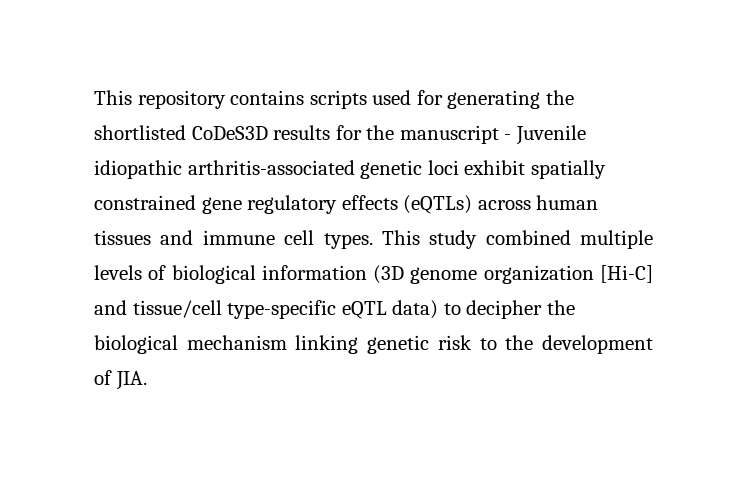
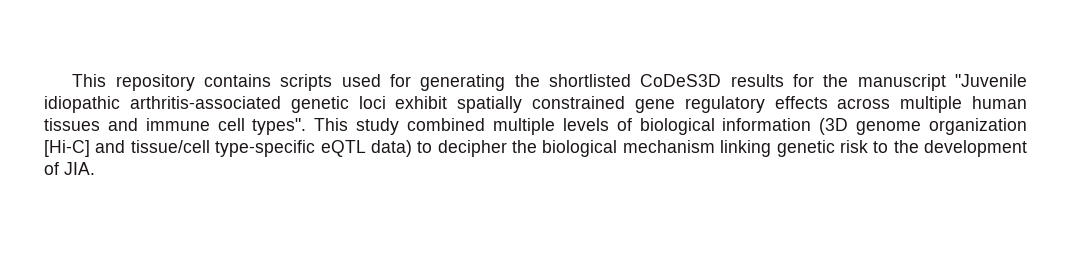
[504,125,586,145] - Juvenile -> [955,74,1027,87] "Juvenile
[403,195,531,214] (eQTLs) across -> [837,96,963,113] across multiple
[323,233,373,249] types. -> [252,118,307,135] types".

